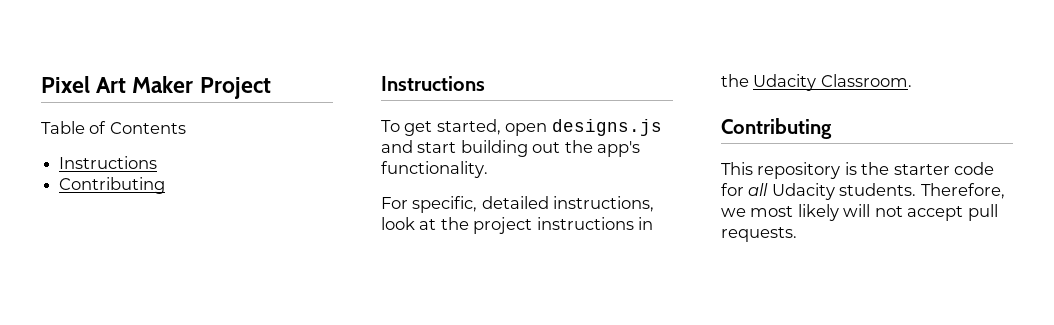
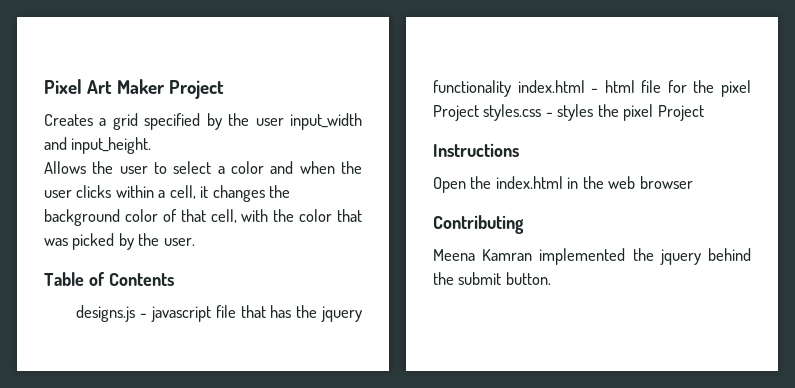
[41,121,186,134] [59,156,158,169] [59,177,166,194] [381,76,485,91] [381,119,662,136] [381,140,641,157] [381,161,488,178] [381,196,655,213] [381,217,654,234] [721,74,912,91] [721,118,832,139] [721,162,995,179] [721,183,1005,200] [721,204,998,221] [721,227,797,242] Table of Contents // Instructions // Contributing // Instructions // To get started, open designs.js and start building out the app's functionality. // For specific, detailed instructions, look at the project instructions in the Udacity Classroom. // Contributing // This repository is the starter code for all Udacity students. Therefore, we most likely will not accept pull requests. -> [44,113,362,130] [44,137,152,154] [44,161,363,174] [44,185,291,202] [44,209,362,226] [44,233,195,250] [44,272,174,286] [76,305,362,322] [433,80,751,97] [433,104,704,121] [433,143,519,157] [433,176,693,193] [433,215,524,234] [433,248,751,265] [433,272,551,285] Creates a grid specified by the user input_width and input_height. // Allows the user to select a color and when the user clicks within a cell, it changes the background color of that cell, with the color that was picked by the user. // Table of Contents // designs.js - javascript file that has the jquery functionality index.html - html file for the pixel Project styles.css - styles the pixel Project // Instructions // Open the index.html in the web browser // Contributing // Meena Kamran implemented the jquery behind the submit button.

